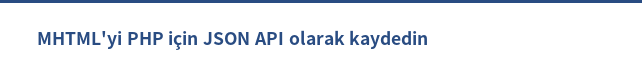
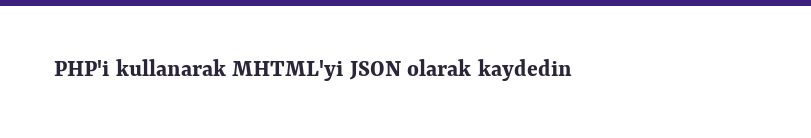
[37,31,284,50] MHTML'yi PHP için JSON API -> [54,59,401,81] PHP'i kullanarak MHTML'yi JSON

